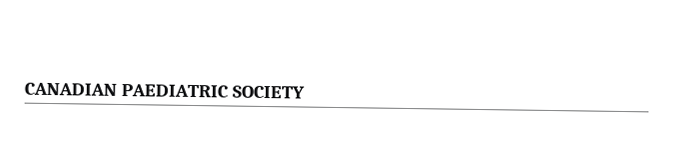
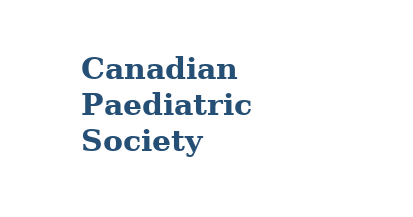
[24,82,306,99] CANADIAN PAEDIATRIC SOCIETY -> [81,56,238,79] [81,92,252,115] [81,129,204,157] Canadian Paediatric Society

